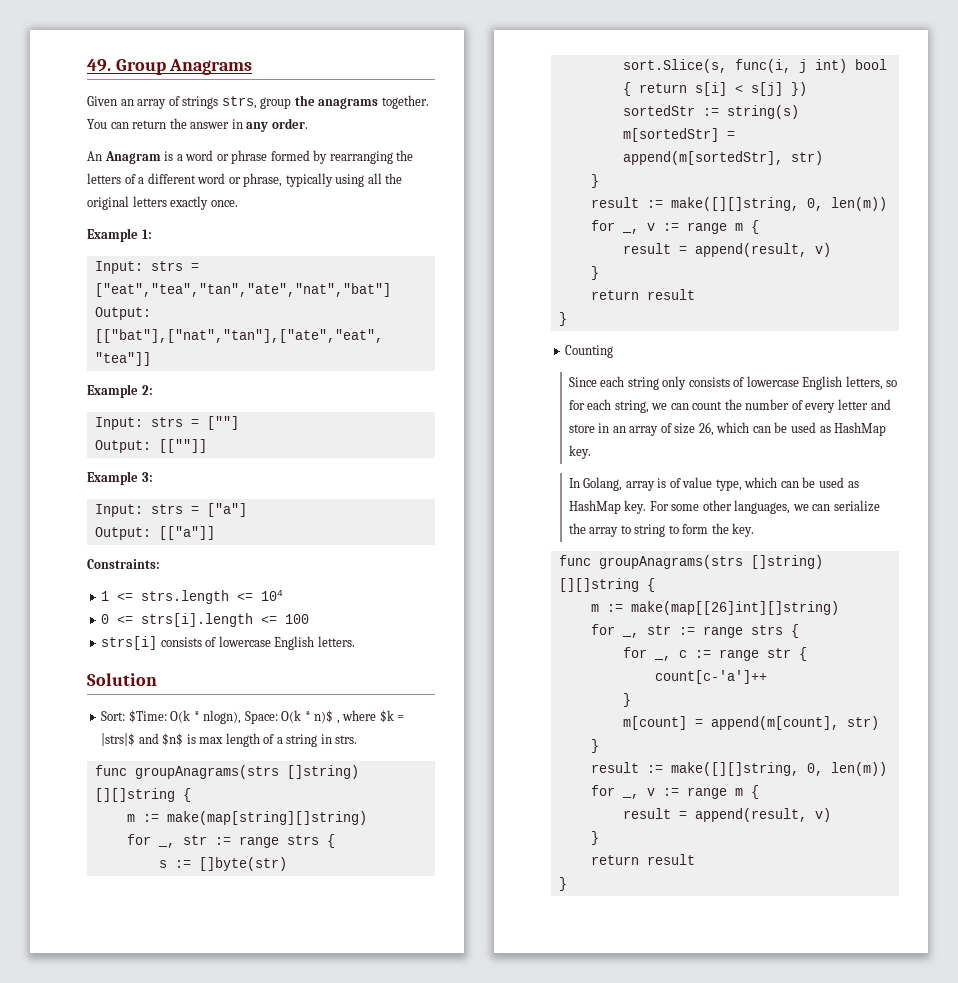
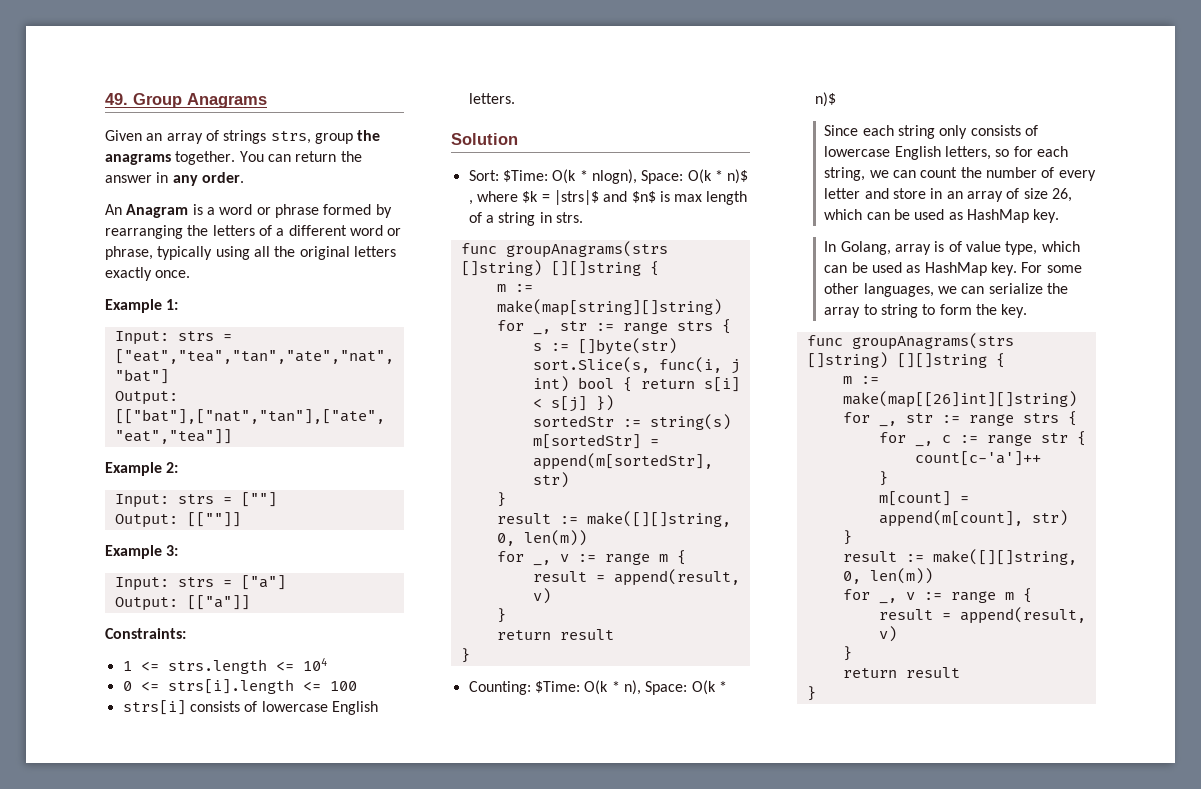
[565,345,614,358] Counting -> [468,680,727,695] [814,92,836,107] Counting: $Time: O(k * n), Space: O(k * n)$

